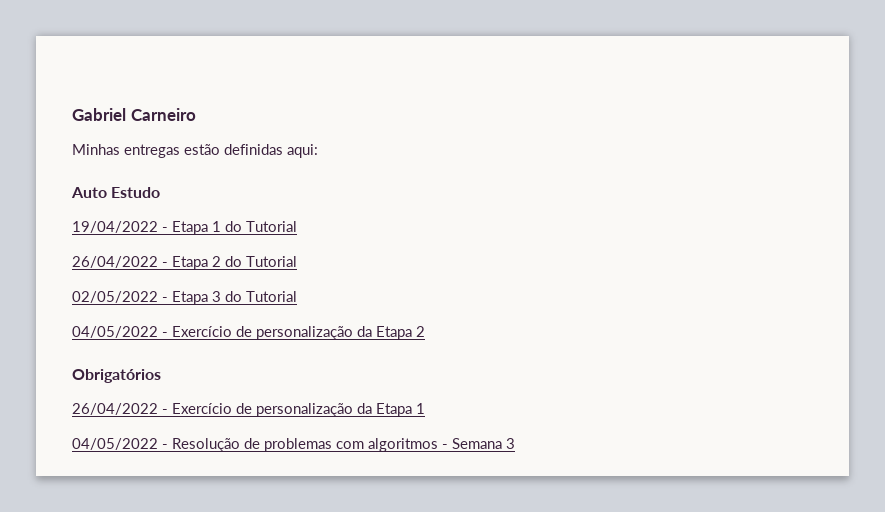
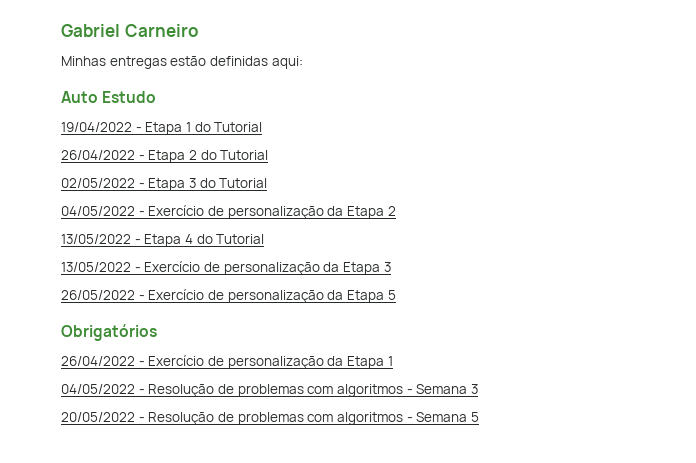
(425, 331) none -> [61,234,265,247] [61,261,391,275] [61,289,396,303] // 13/05/2022 - Etapa 4 do Tutorial // 13/05/2022 - Exercício de personalização da Etapa 3 // 26/05/2022 - Exercício de personalização da Etapa 5
(515, 443) none -> [61,412,479,425] // 20/05/2022 - Resolução de problemas com algoritmos - Semana 5

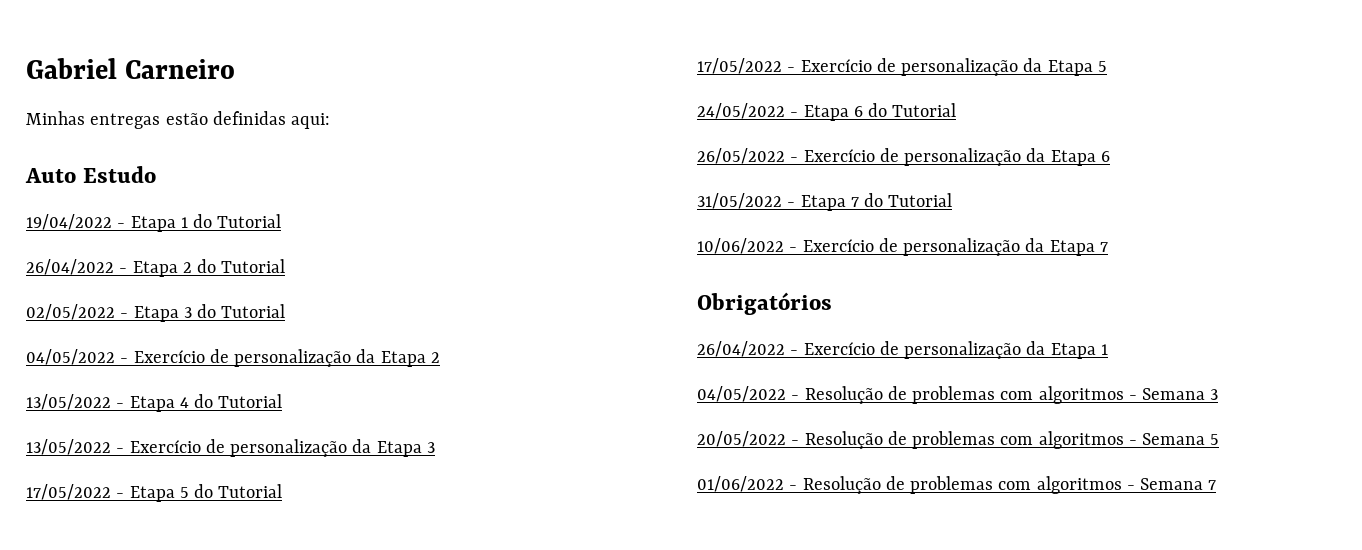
(391, 267) none -> [26,484,283,502] [697,58,1107,76] [697,103,957,121] // 17/05/2022 - Etapa 5 do Tutorial // 17/05/2022 - Exercício de personalização da Etapa 5 // 24/05/2022 - Etapa 6 do Tutorial
[387,290,396,300] 5 -> [1100,151,1110,162] [697,193,953,211] [697,238,1108,256] 6 // 31/05/2022 - Etapa 7 do Tutorial // 10/06/2022 - Exercício de personalização da Etapa 7
(479, 417) none -> [697,476,1217,494] // 01/06/2022 - Resolução de problemas com algoritmos - Semana 7

